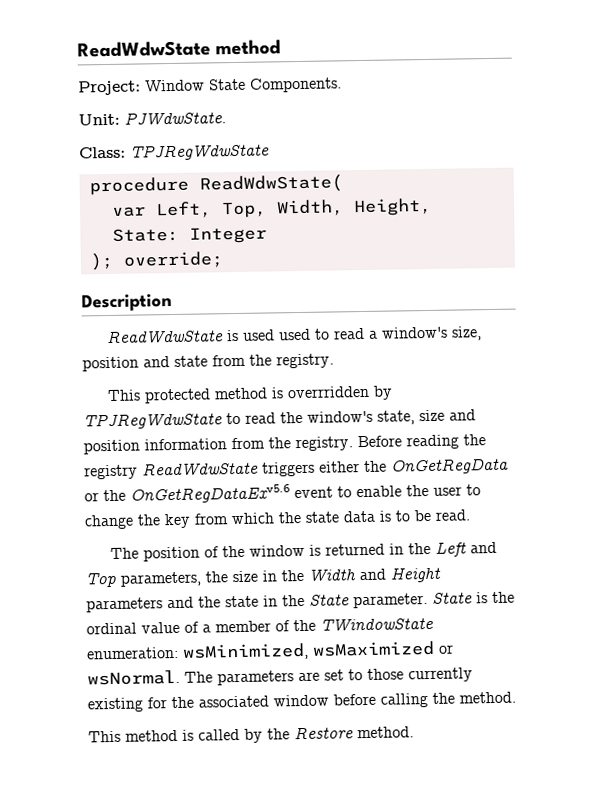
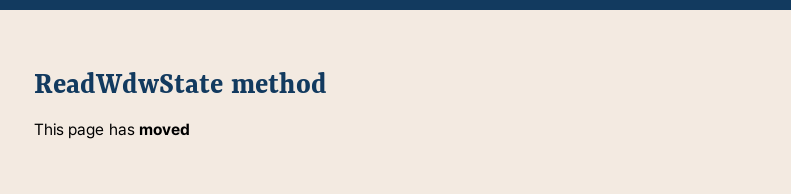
[78,77,342,96] [78,111,226,126] [79,143,270,161] [88,174,343,196] [111,197,432,219] [111,226,267,244] [89,251,223,271] [81,293,172,312] [106,326,483,345] [82,353,334,372] [107,385,394,404] [83,409,476,430] [83,434,486,455] [84,457,509,480] [84,484,481,504] [84,509,471,530] [110,541,498,562] [85,566,441,588] [86,591,515,613] [86,616,434,635] [86,640,454,661] [87,667,473,686] [87,691,516,713] [88,726,414,743] Project: Window State Components. // Unit: PJWdwState. // Class: TPJRegWdwState // procedure ReadWdwState( // var Left, Top, Width, Height, State: Integer // ); override; // Description // ReadWdwState is used used to read a window's size, position and state from the registry. // This protected method is overrridden by TPJRegWdwState to read the window's state, size and position information from the registry. Before reading the registry ReadWdwState triggers either the OnGetRegData or the OnGetRegDataExv5.6 event to enable the user to change the key from which the state data is to be read. // The position of the window is returned in the Left and Top parameters, the size in the Width and Height parameters and the state in the State parameter. State is the ordinal value of a member of the TWindowState enumeration: wsMinimized, wsMaximized or wsNormal. The parameters are set to those currently existing for the associated window before calling the method. // This method is called by the Restore method. -> [34,123,190,139] This page has moved

